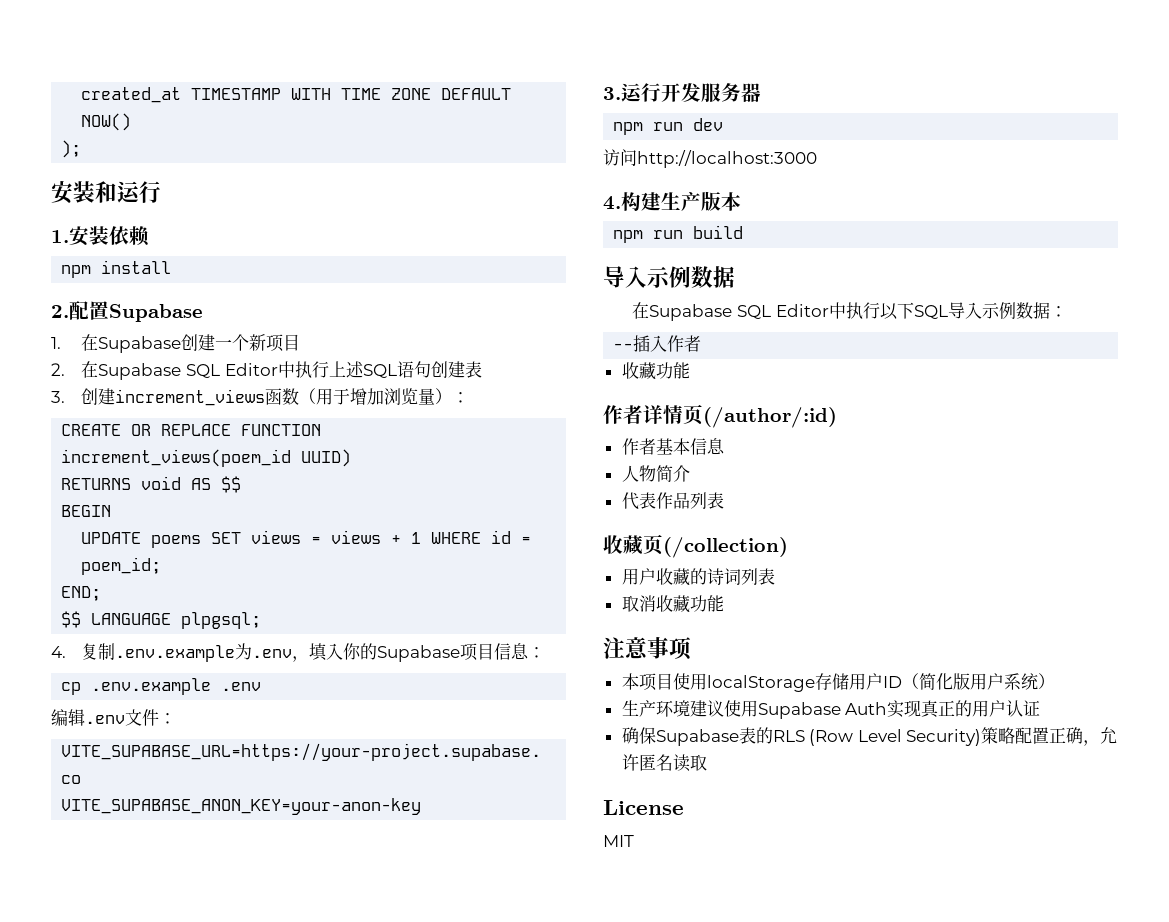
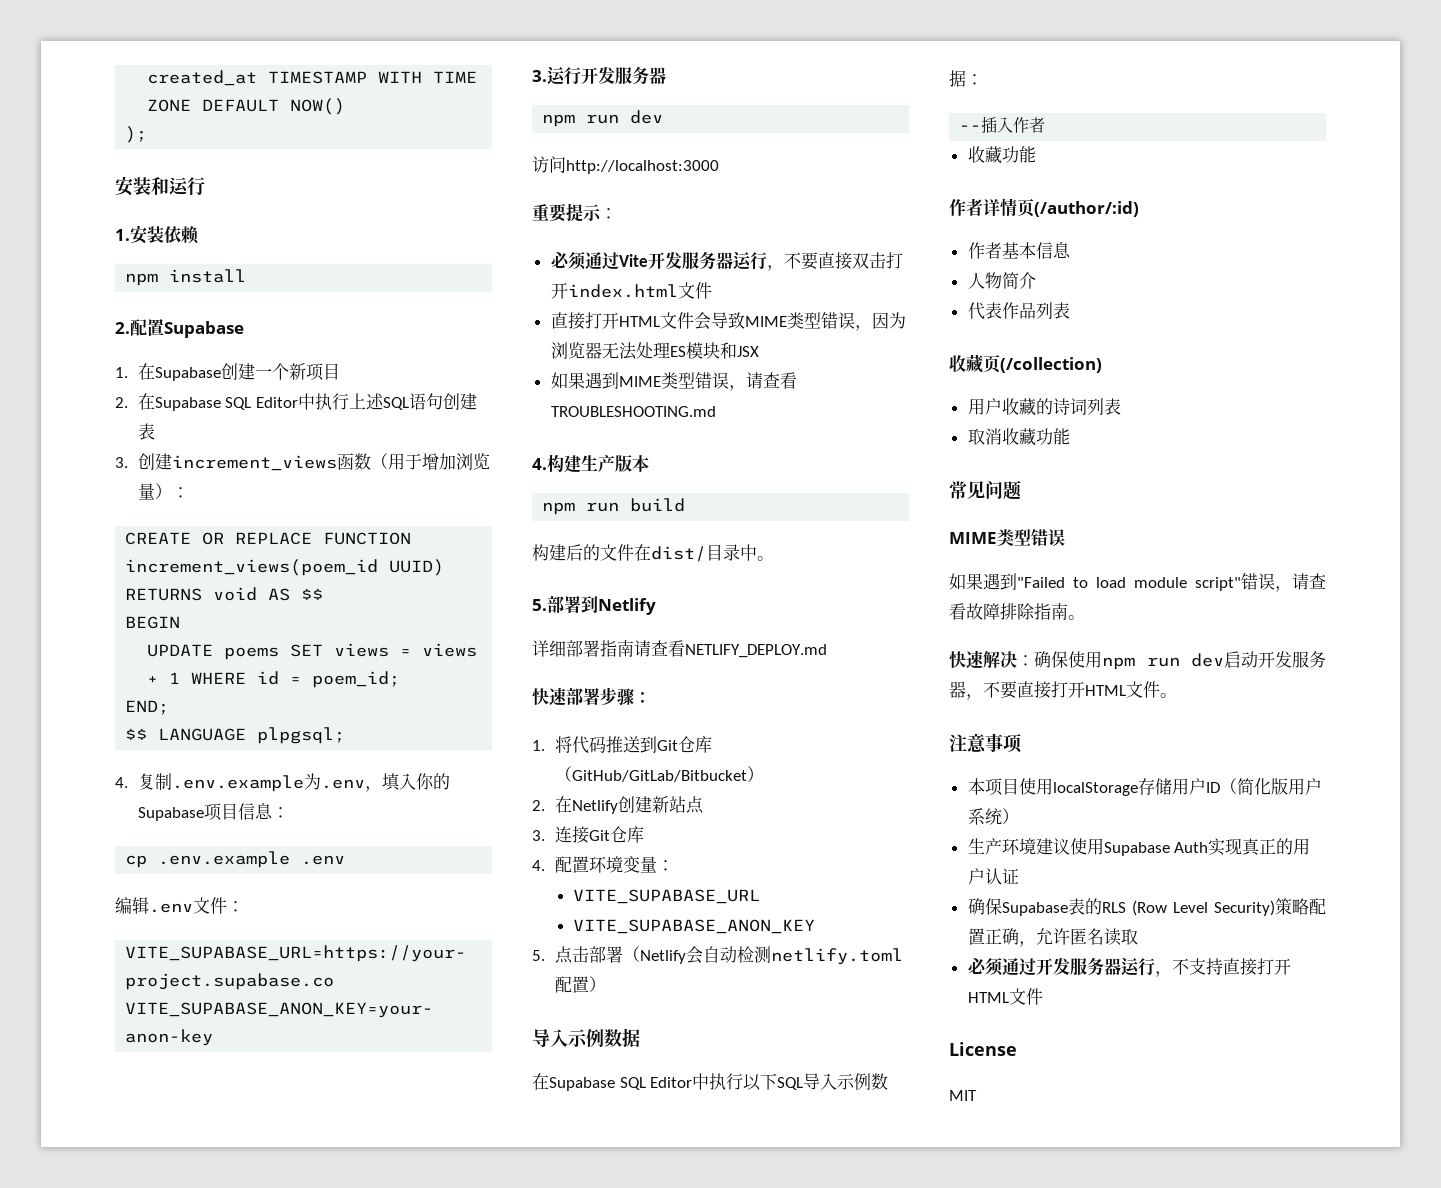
(817, 159) none -> [532,203,617,222] [550,251,903,271] [550,282,712,299] [550,312,906,331] [550,342,759,360] [550,372,797,391] [550,406,716,417] // 重要提示： // 必须通过Vite开发服务器运行，不要直接双击打开index.html文件 // 直接打开HTML文件会导致MIME类型错误，因为浏览器无法处理ES模块和JSX // 如果遇到MIME类型错误，请查看TROUBLESHOOTING.md
(744, 232) none -> [532,544,774,562] [532,596,656,615] [532,640,827,658] [532,687,651,706] [532,736,712,754] [554,766,764,782] [532,796,704,814] [532,826,644,844] [532,856,674,873] [573,889,761,904] [573,919,816,934] [532,946,903,965] [554,976,606,993] // 构建后的文件在dist/目录中。 // 5.部署到Netlify // 详细部署指南请查看NETLIFY_DEPLOY.md // 快速部署步骤： // 1.将代码推送到Git仓库（GitHub/GitLab/Bitbucket） // 2.在Netlify创建新站点 // 3.连接Git仓库 // 4.配置环境变量： // VITE_SUPABASE_URL // VITE_SUPABASE_ANON_KEY // 5.点击部署（Netlify会自动检测netlify.toml配置）
(724, 603) none -> [949,480,1021,500] [949,529,1065,547] [949,573,1326,592] [949,603,1085,620] [949,650,1326,670] [949,681,1177,700] // 常见问题 // MIME类型错误 // 如果遇到"Failed to load module script"错误，请查看故障排除指南。 // 快速解决：确保使用npm run dev启动开发服务器，不要直接打开HTML文件。
(707, 762) none -> [967,957,1291,977] [967,988,1043,1005] // 必须通过开发服务器运行，不支持直接打开HTML文件

